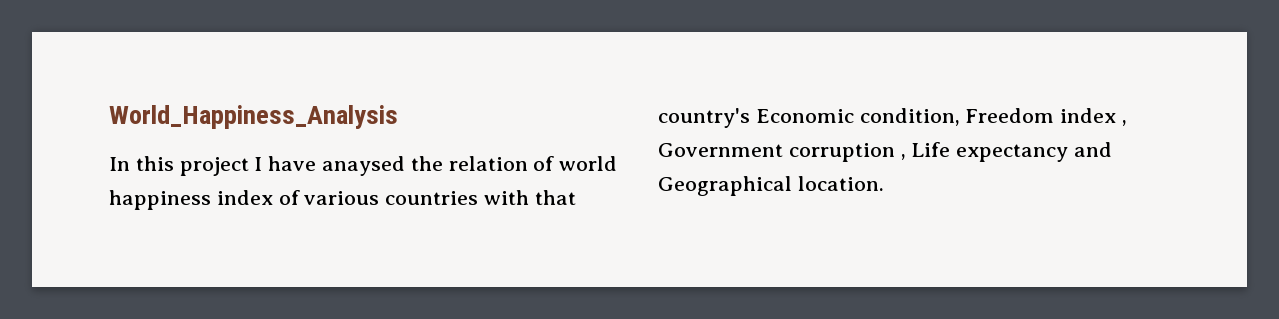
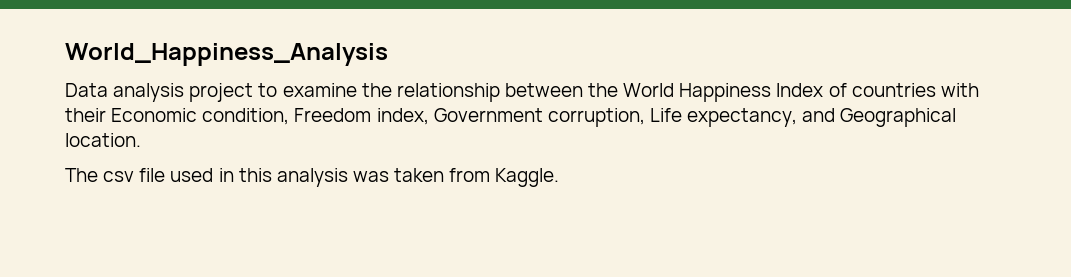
[109,156,618,176] [109,190,576,210] [658,108,1128,128] [658,142,1113,162] [658,176,884,196] In this project I have anaysed the relation of world happiness index of various countries with that country's Economic condition, Freedom index , Government corruption , Life expectancy and Geographical location. -> [65,83,979,102] [65,108,957,127] [65,133,141,147] [65,168,560,187] Data analysis project to examine the relationship between the World Happiness Index of countries with their Economic condition, Freedom index, Government corruption, Life expectancy, and Geographical location. // The csv file used in this analysis was taken from Kaggle.

